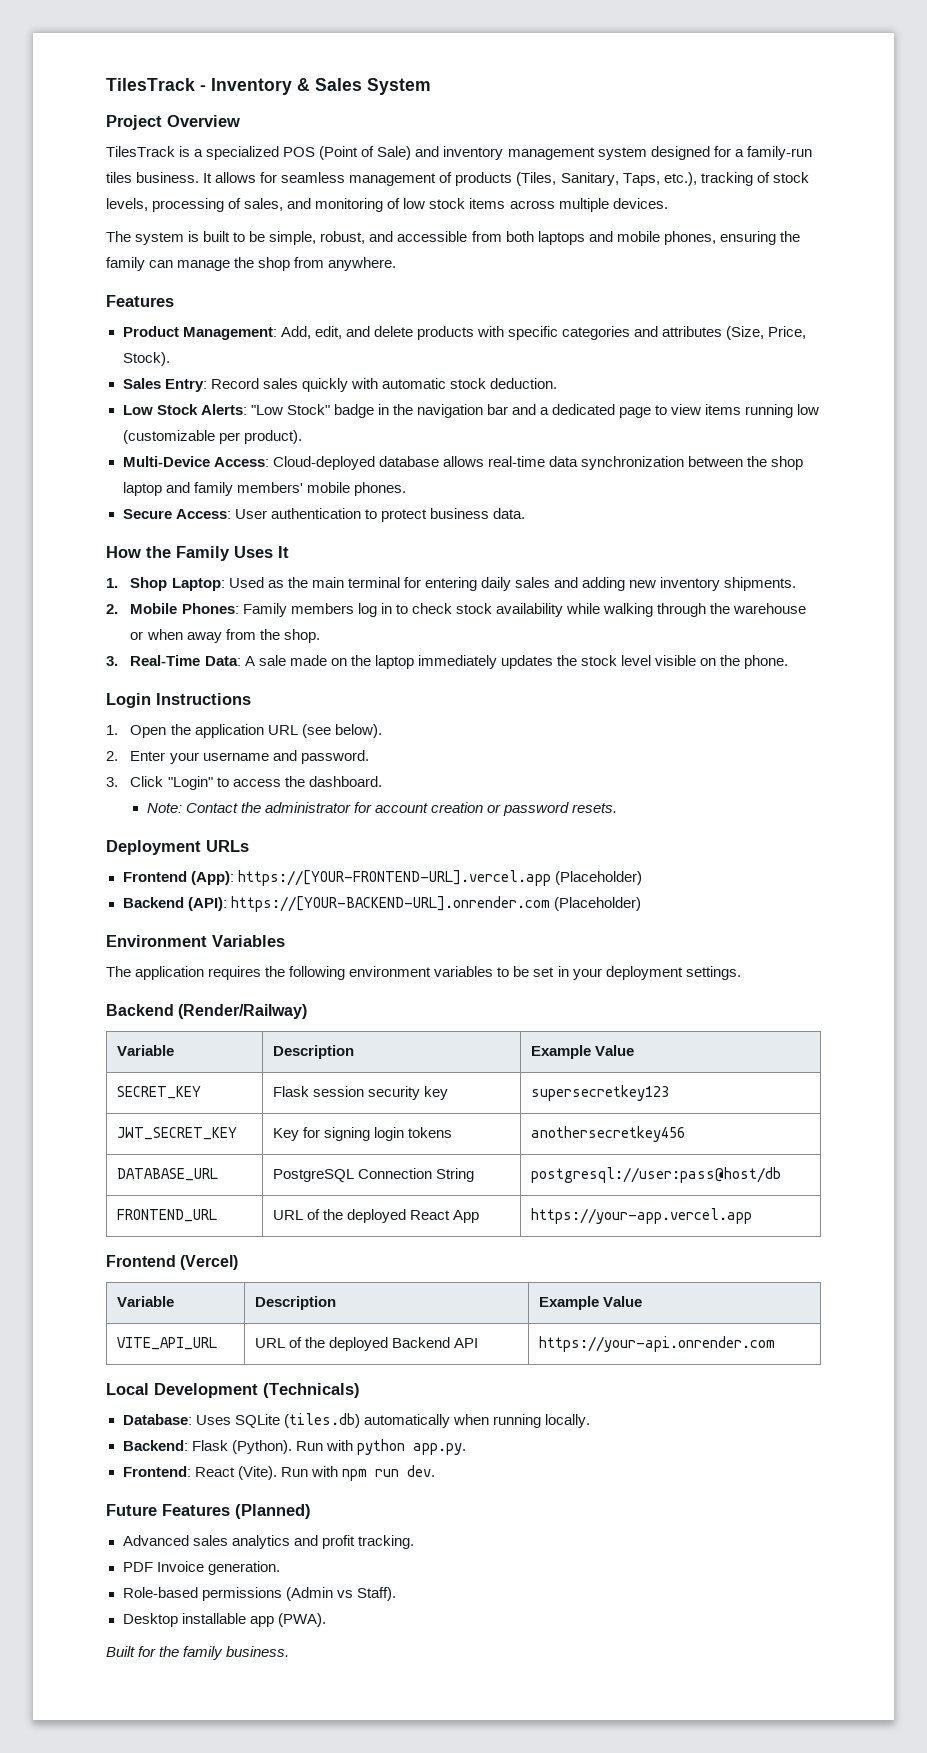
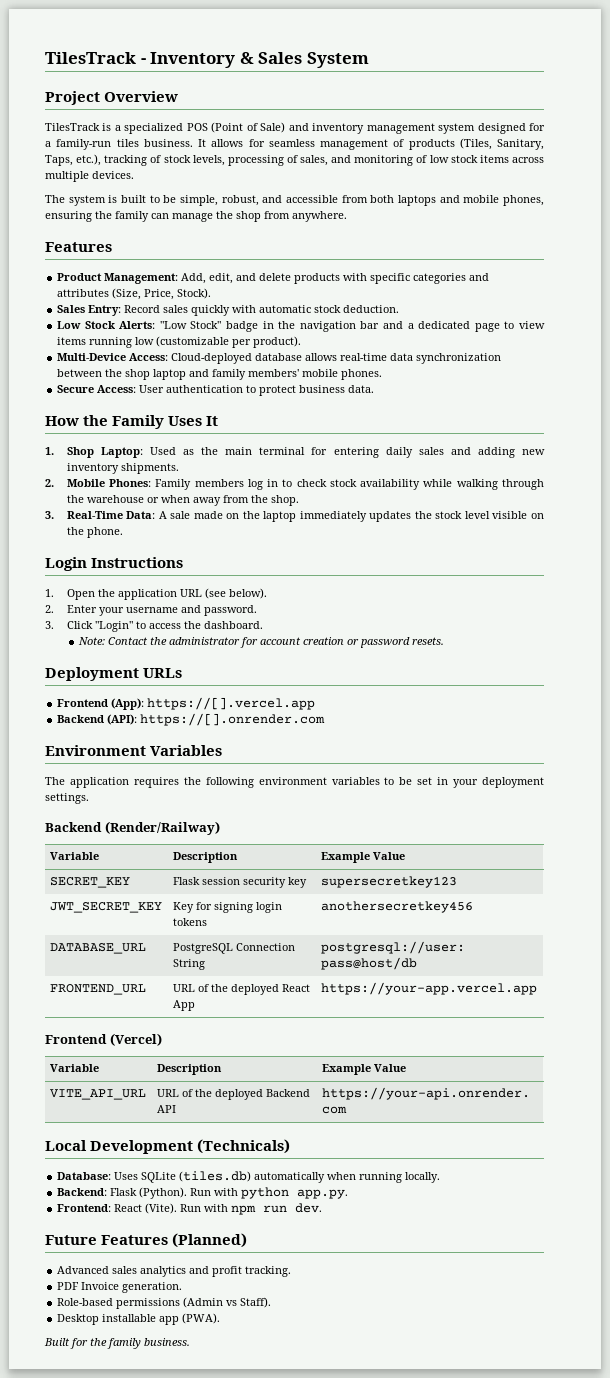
[237,870,642,886] https://[YOUR-FRONTEND-URL].vercel.app (Placeholder) -> [147,697,316,710] https://[].vercel.app
[230,896,641,912] https://[YOUR-BACKEND-URL].onrender.com (Placeholder) -> [140,713,326,726] https://[].onrender.com

